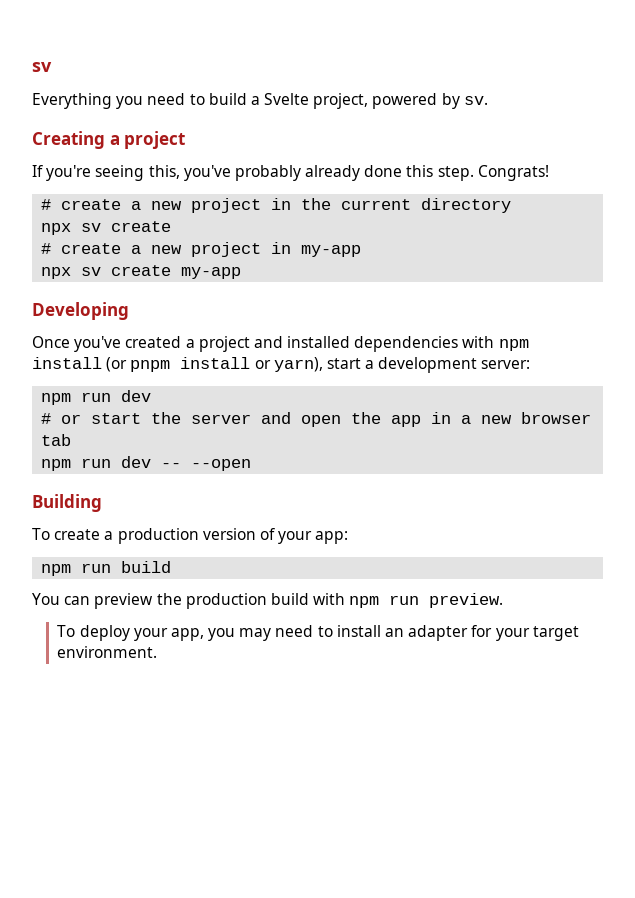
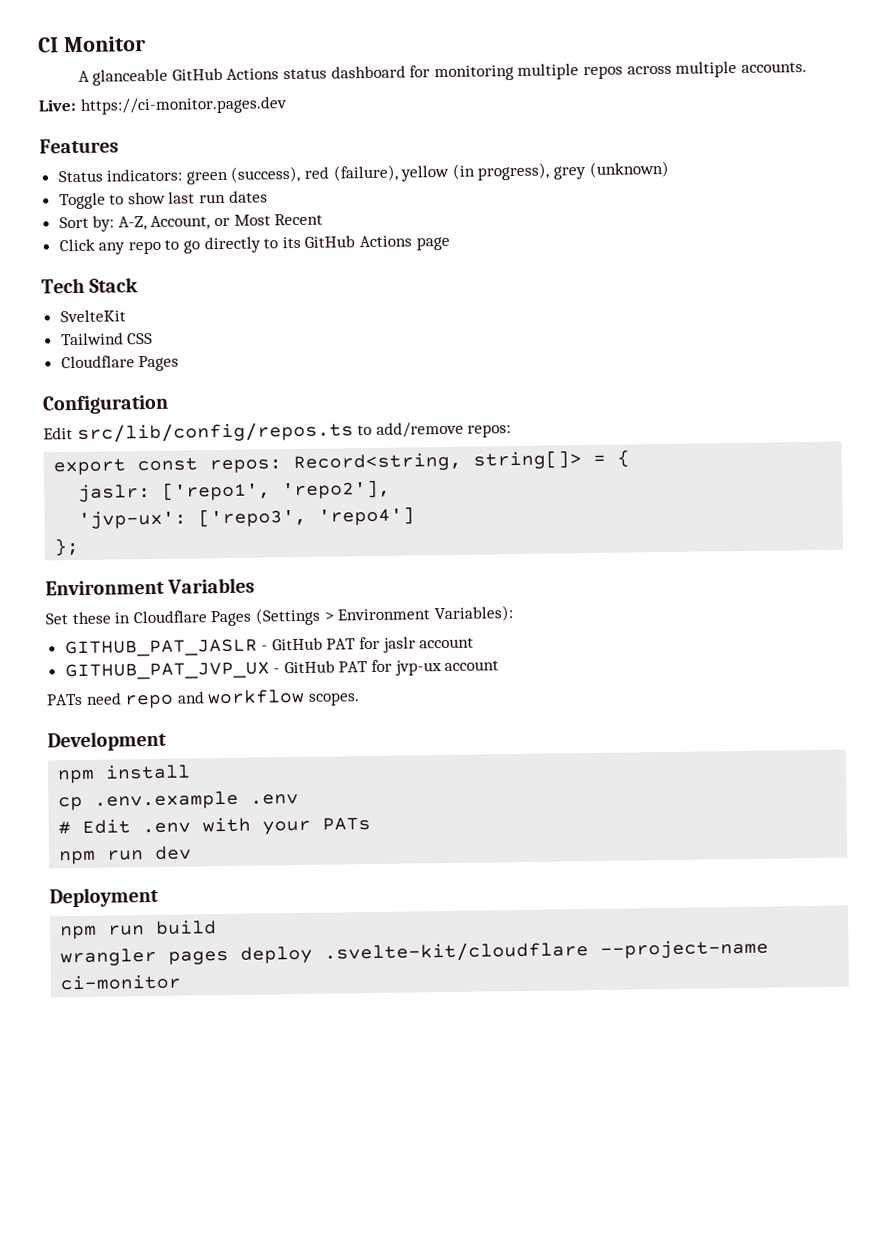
[32,62,52,72] [32,93,488,109] [32,131,186,149] [32,165,549,181] [41,198,512,213] [41,221,172,235] [41,242,362,257] [41,265,242,279] [32,302,129,320] [32,336,529,352] [32,357,531,373] [41,390,152,405] [41,412,592,427] [41,434,72,446] [41,456,252,471] [32,494,102,512] [32,528,349,544] [41,561,172,576] [32,593,504,609] [57,625,579,641] [57,646,158,658] sv // Everything you need to build a Svelte project, powered by sv. // Creating a project // If you're seeing this, you've probably already done this step. Congrats! // # create a new project in the current directory // npx sv create // # create a new project in my-app // npx sv create my-app // Developing // Once you've created a project and installed dependencies with npm install (or pnpm install or yarn), start a development server: // npm run dev // # or start the server and open the app in a new browser tab // npm run dev -- --open // Building // To create a production version of your app: // npm run build // You can preview the production build with npm run preview. // To deploy your app, you may need to install an adapter for your target environment. -> [37,36,146,53] [77,60,807,86] [38,96,288,115] [39,138,119,154] [57,160,669,185] [58,190,268,210] [58,213,324,232] [58,235,450,255] [41,277,139,294] [59,309,126,323] [60,332,154,346] [60,355,180,372] [42,394,169,415] [43,421,512,443] [53,449,631,476] [78,479,392,502] [78,506,416,529] [54,537,81,557] [45,577,256,596] [45,605,513,627] [64,636,475,658] [64,659,500,681] [46,688,360,709] [47,730,167,752] [57,764,192,784] [58,790,300,811] [58,817,372,835] [59,845,193,865] [49,886,159,908] [60,920,218,940] [60,939,770,967] [60,974,182,991] CI Monitor // A glanceable GitHub Actions status dashboard for monitoring multiple repos across multiple accounts. // Live: https://ci-monitor.pages.dev // Features // Status indicators: green (success), red (failure), yellow (in progress), grey (unknown) // Toggle to show last run dates // Sort by: A-Z, Account, or Most Recent // Click any repo to go directly to its GitHub Actions page // Tech Stack // SvelteKit // Tailwind CSS // Cloudflare Pages // Configuration // Edit src/lib/config/repos.ts to add/remove repos: // export const repos: Record<string, string[]> = { // jaslr: ['repo1', 'repo2'], // 'jvp-ux': ['repo3', 'repo4'] // }; // Environment Variables // Set these in Cloudflare Pages (Settings > Environment Variables): // GITHUB_PAT_JASLR - GitHub PAT for jaslr account // GITHUB_PAT_JVP_UX - GitHub PAT for jvp-ux account // PATs need repo and workflow scopes. // Development // npm install // cp .env.example .env // # Edit .env with your PATs // npm run dev // Deployment // npm run build // wrangler pages deploy .svelte-kit/cloudflare --project-name ci-monitor

